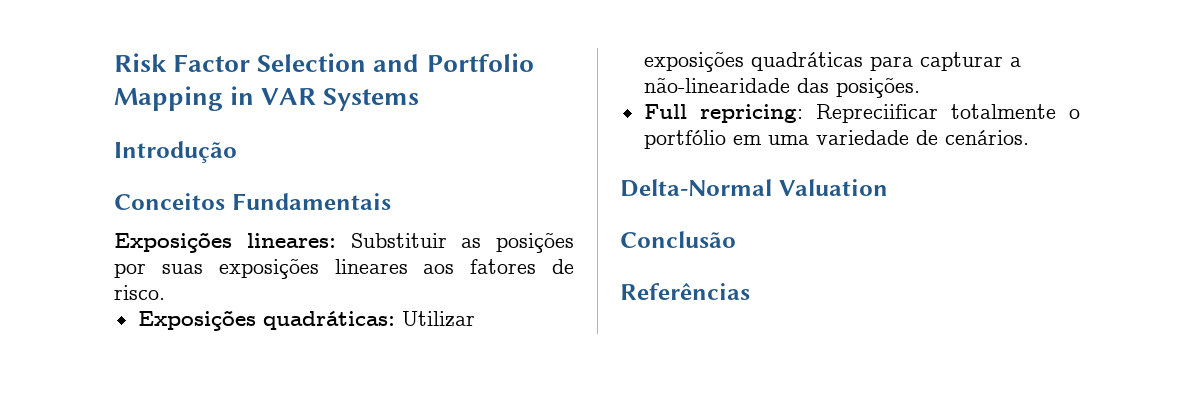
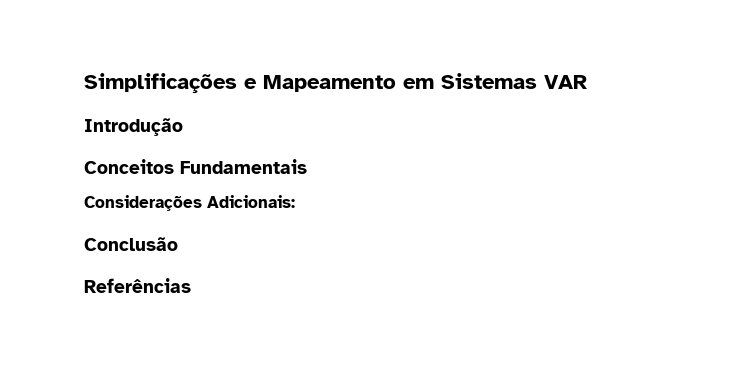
[114,53,534,72] [114,86,255,111] Risk Factor Selection and Portfolio Mapping in -> [84,73,537,94] Simplificações e Mapeamento em Sistemas
[323,88,420,111] Systems -> (588, 82) none
[114,232,574,253] [114,258,574,279] [114,285,165,300] [137,310,475,331] [643,51,1021,72] [643,77,920,98] [643,104,1080,123] [643,130,1029,149] [620,179,888,197] Exposições lineares: Substituir as posições por suas exposições lineares aos fatores de risco. // Exposições quadráticas: Utilizar exposições quadráticas para capturar a não-linearidade das posições. // Full repricing: Repreciificar totalmente o portfólio em uma variedade de cenários. // Delta-Normal Valuation -> [84,195,295,211] Considerações Adicionais:

